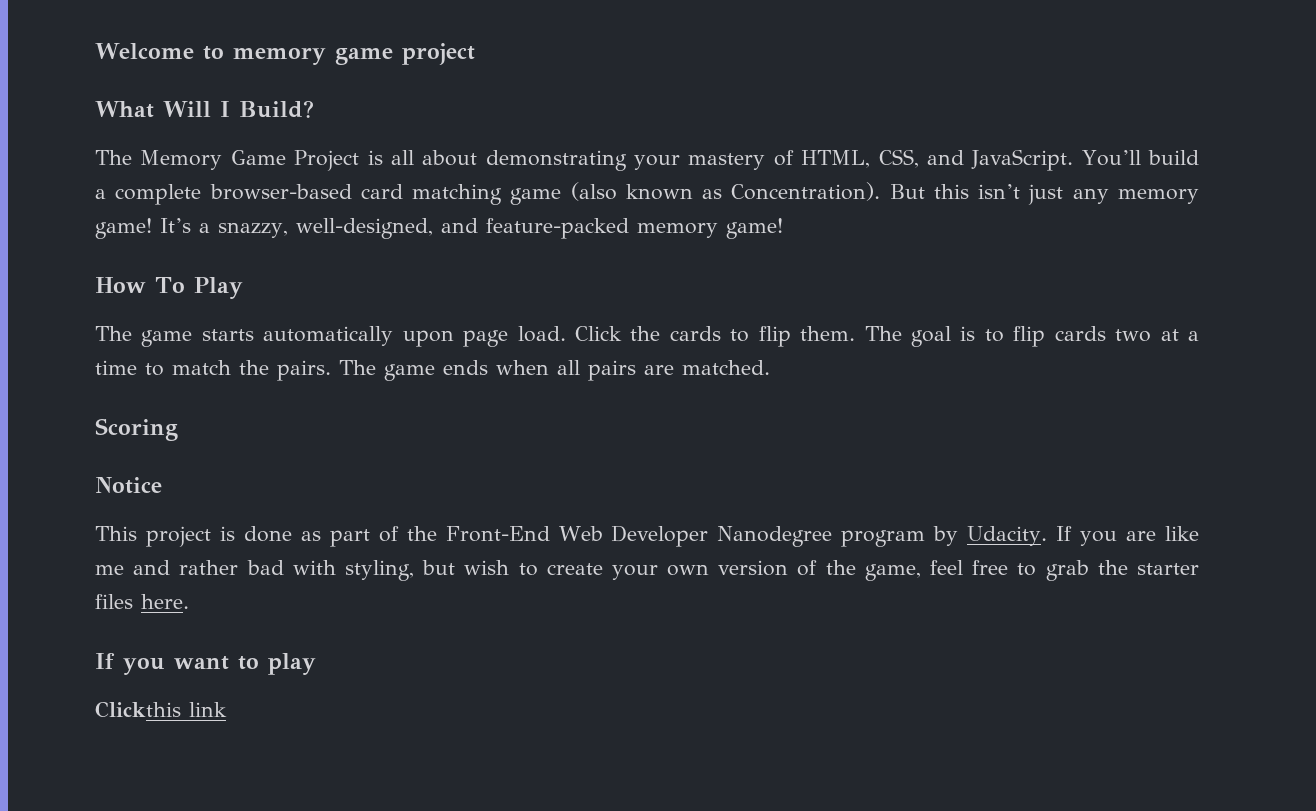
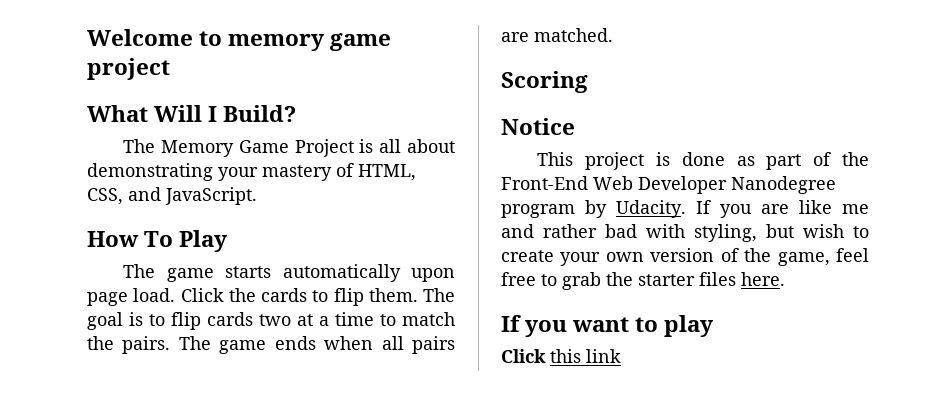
[1081,150,1199,166] [95,182,1199,205] [95,218,783,239] You’ll build a complete browser-based card matching game (also known as Concentration). But this isn’t just any memory game! It’s a snazzy, well-designed, and feature-packed memory game! -> (257, 196) none
[95,701,181,718] Clickthis -> [501,349,581,363] Click this

